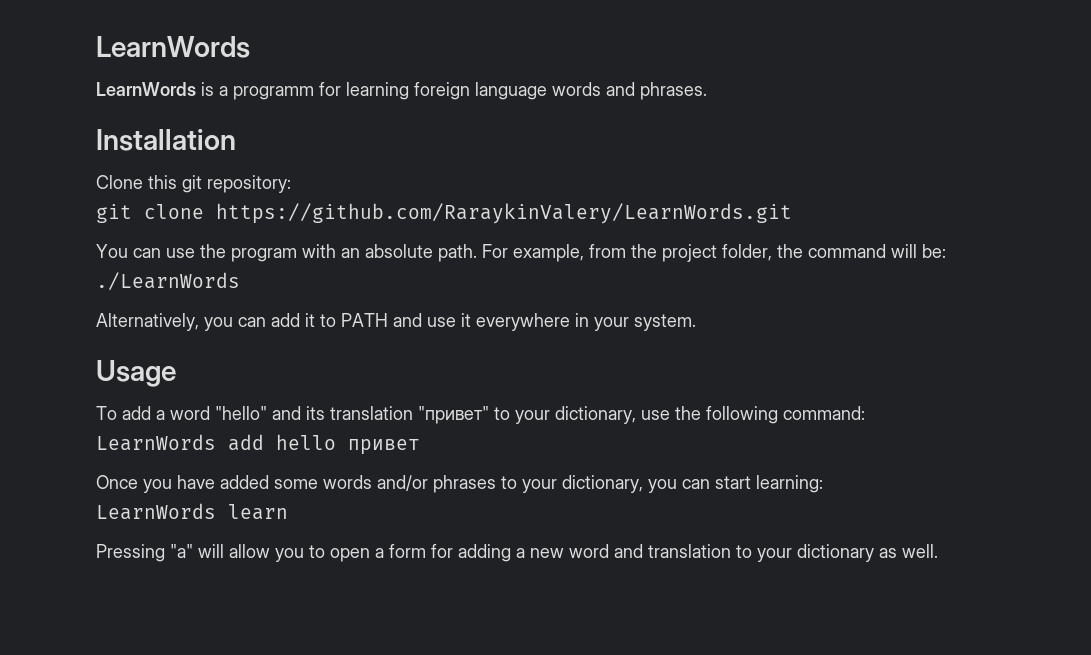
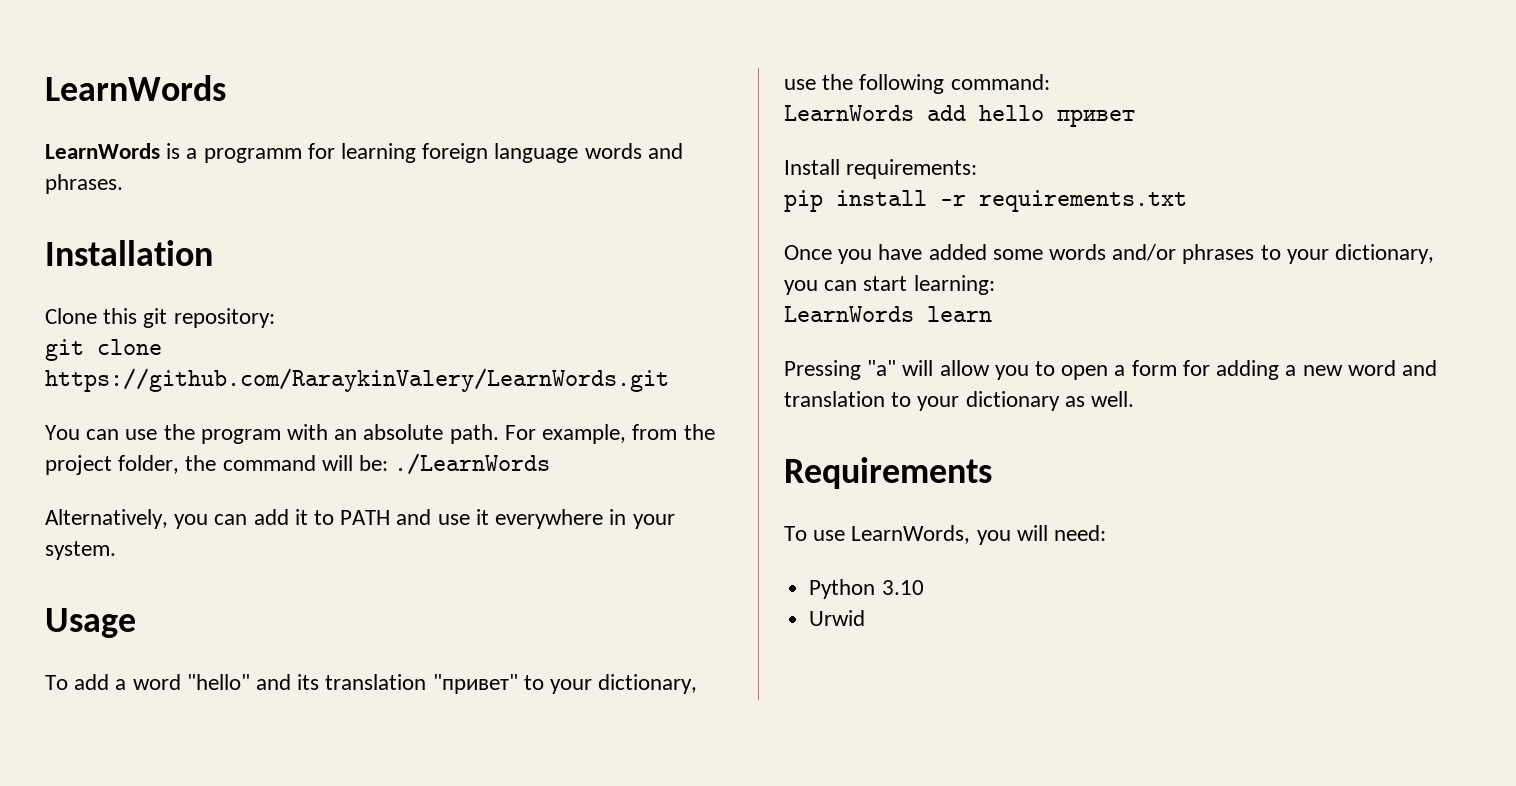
(420, 447) none -> [784,159,978,179] [784,190,1187,212] // Install requirements: // pip install -r requirements.txt
(938, 551) none -> [784,457,992,489] [784,525,1107,545] [809,579,924,599] [809,610,866,626] // Requirements // To use LearnWords, you will need: // Python 3.10 // Urwid

